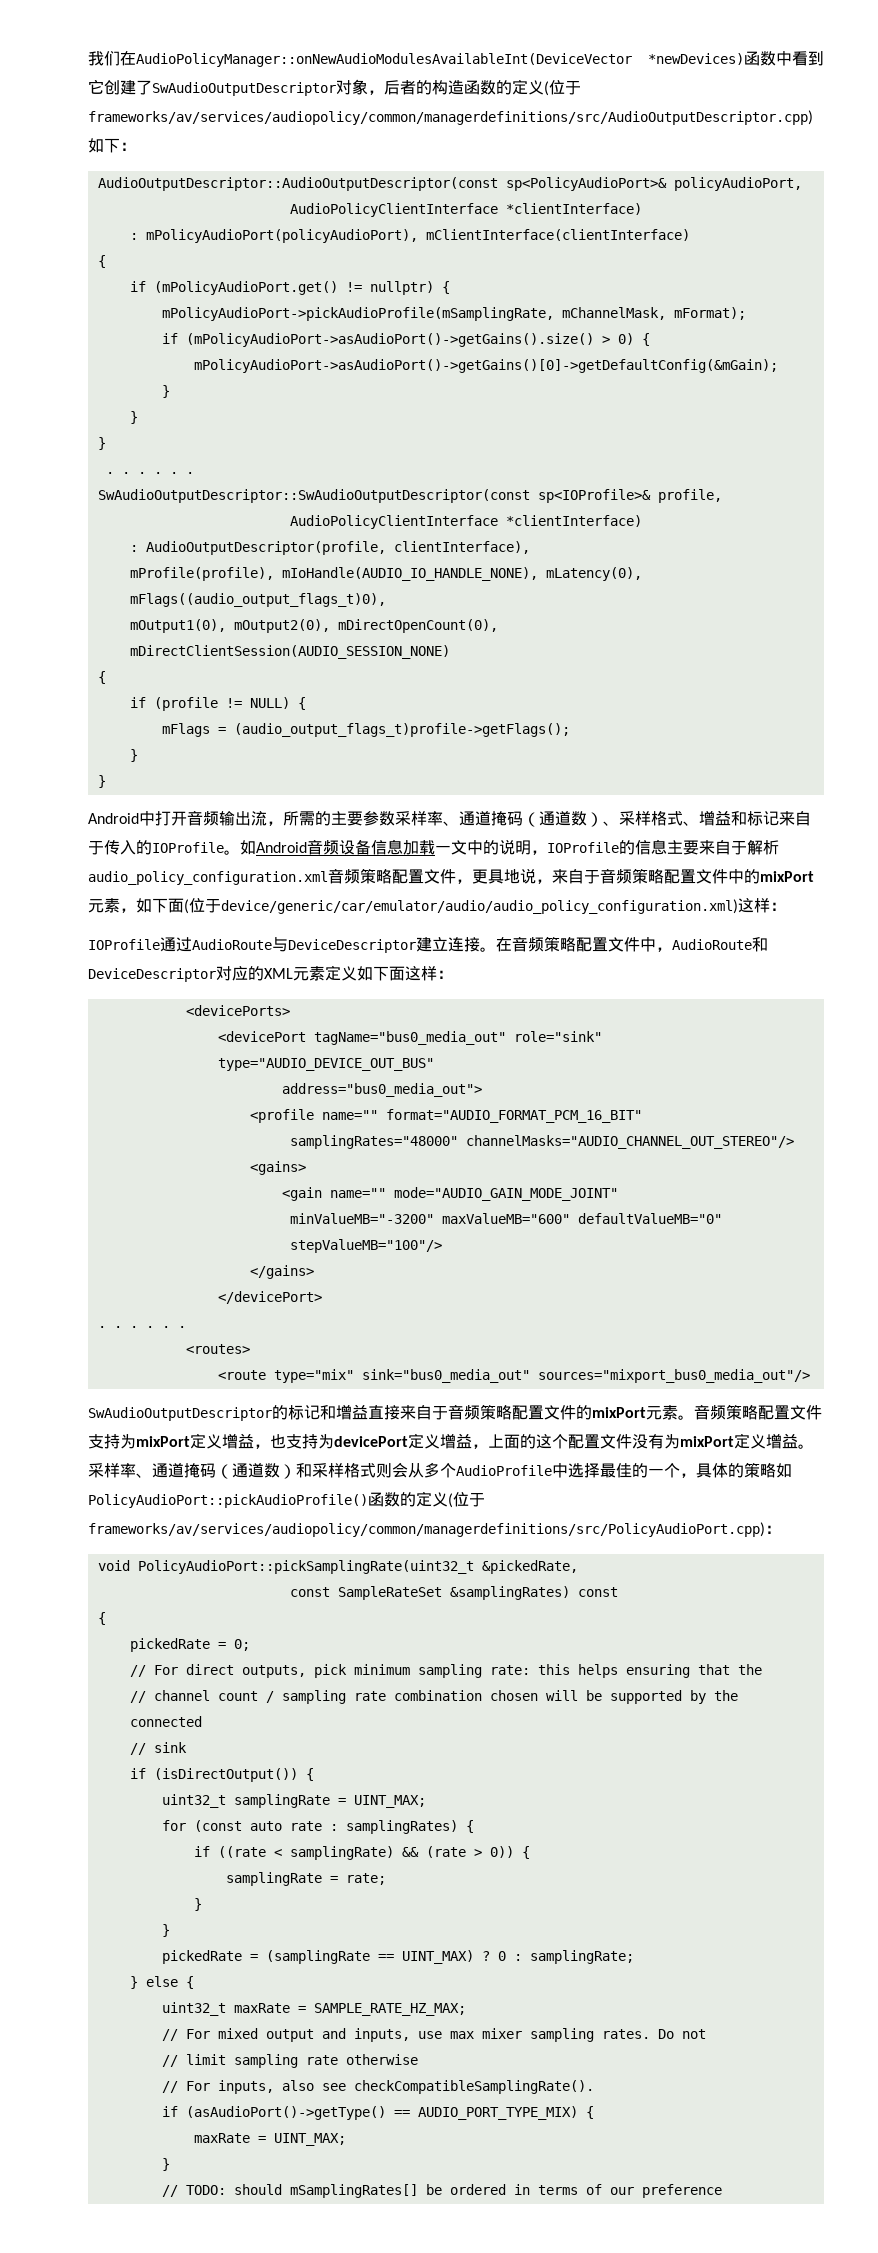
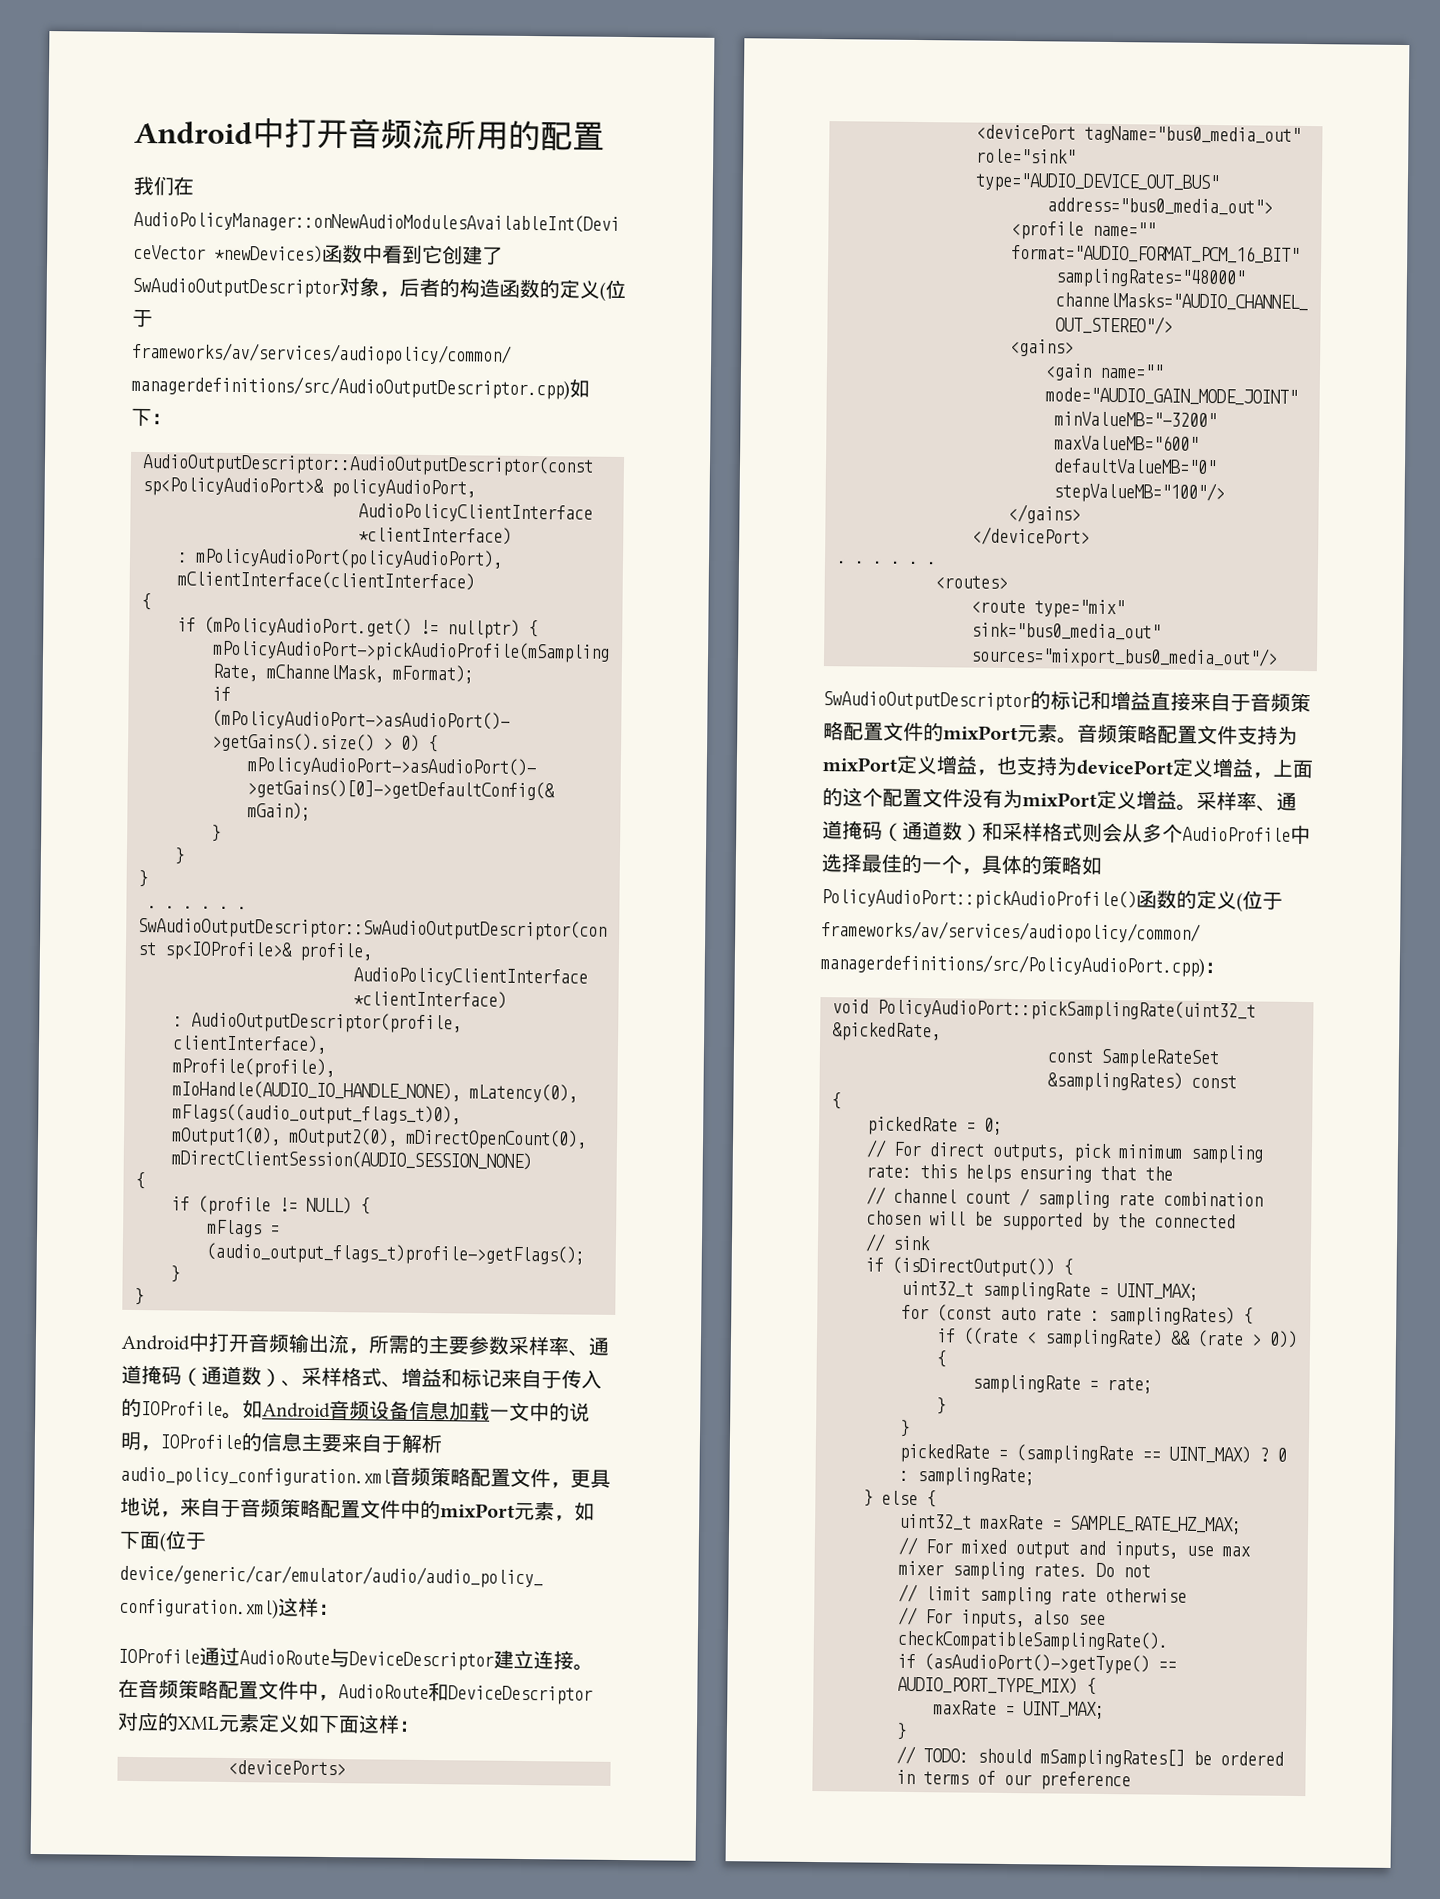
(88, 58) none -> [134,118,605,151] Android中打开音频流所用的配置 //

